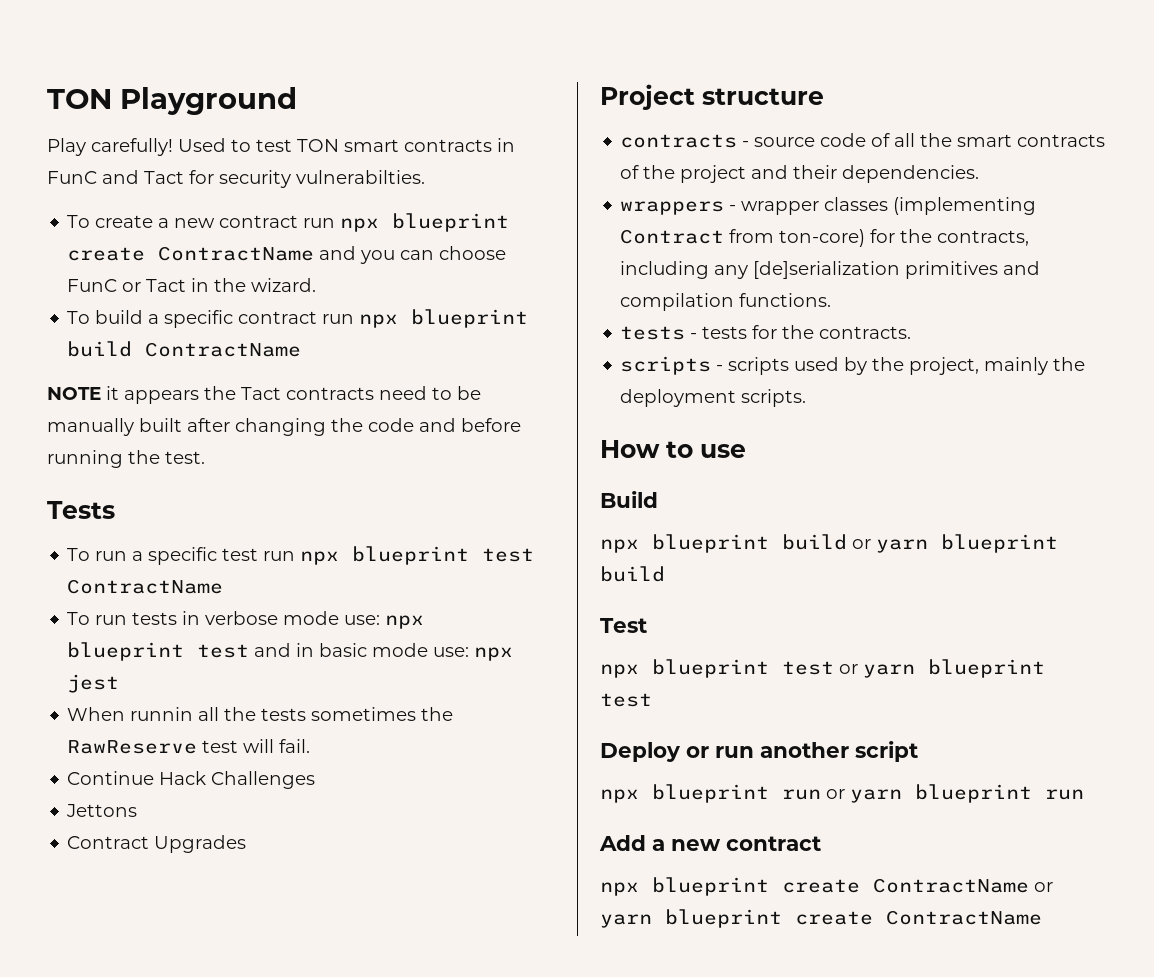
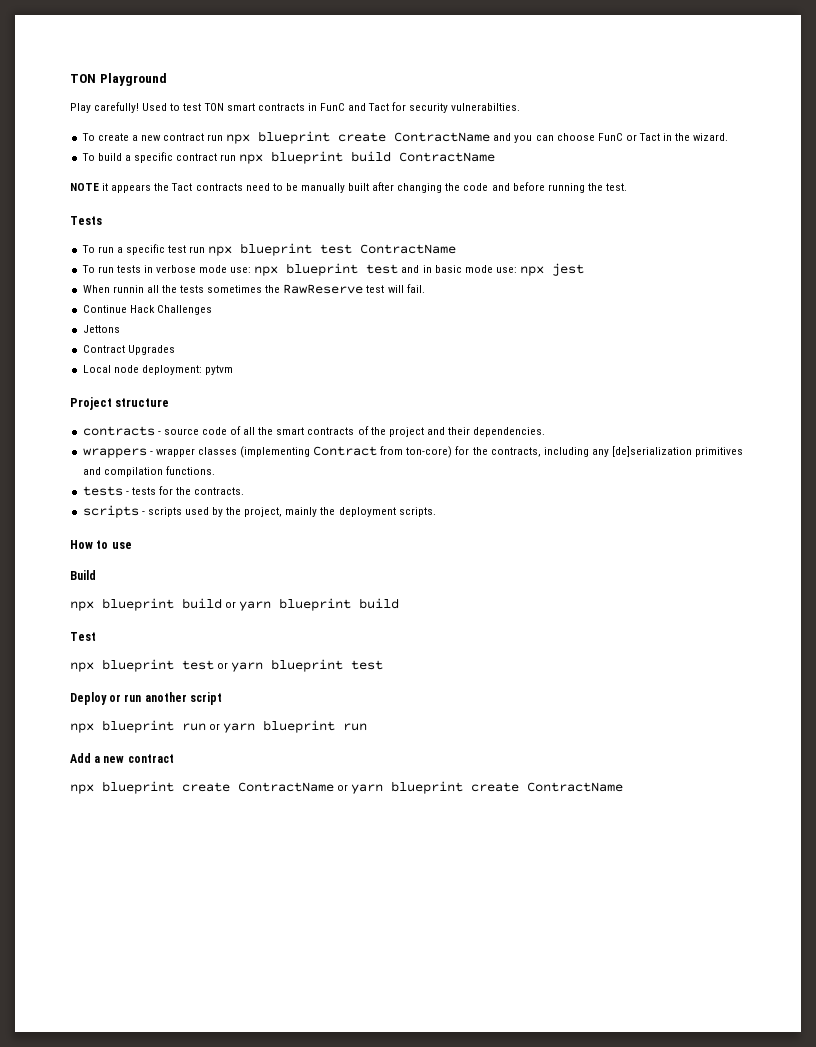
(247, 844) none -> [82,365,233,375] // Local node deployment: pytvm

